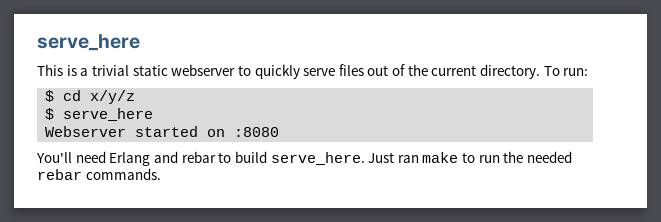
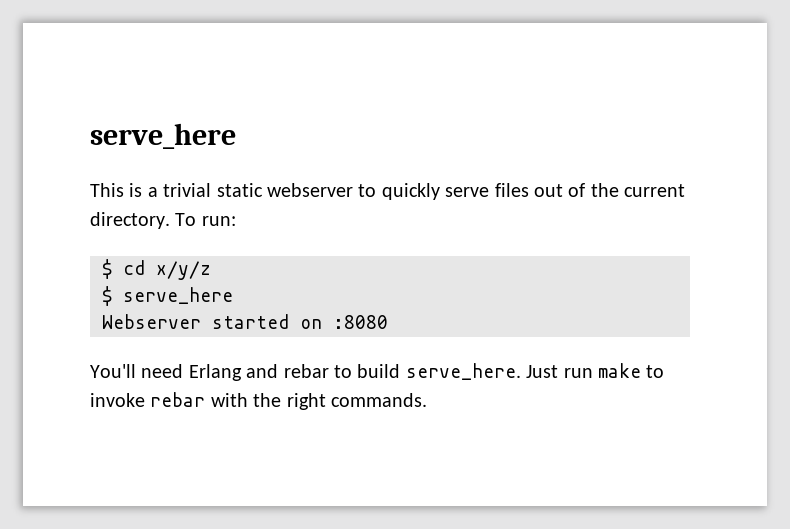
[397,155,419,163] ran -> [563,368,593,378] run
[478,151,573,163] [37,169,82,180] run the needed rebar -> [90,392,326,410] invoke rebar with the right

